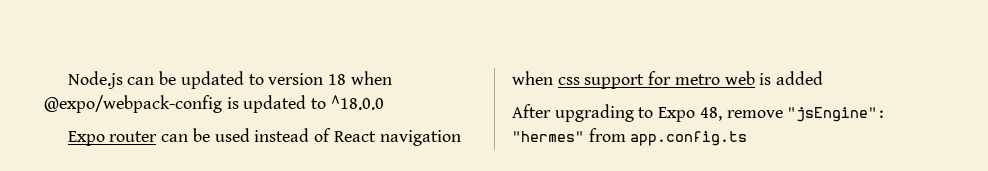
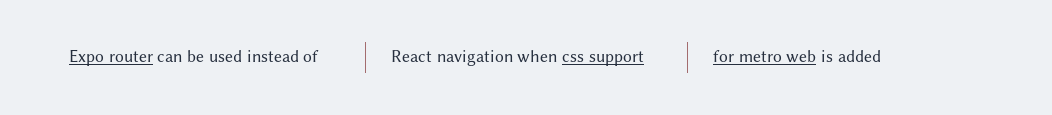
[67,71,392,89] [44,95,384,113] Node.js can be updated to version 18 when @expo/webpack-config is updated to ^18.0.0 // -> (69, 57) none
[512,104,887,122] [512,128,748,146] // After upgrading to Expo 48, remove "jsEngine": "hermes" from app.config.ts -> (881, 56) none

